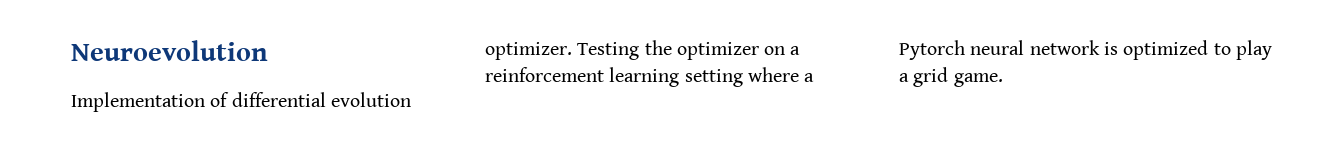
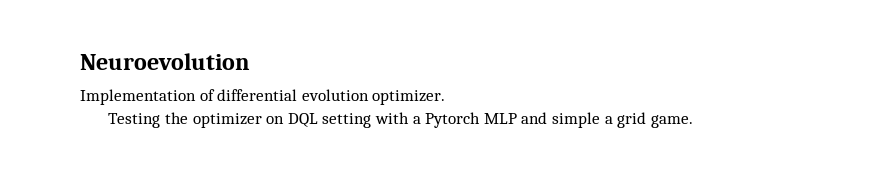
(572, 51) none -> (446, 97) //
[790,46,801,55] [485,67,815,87] [899,40,1272,60] a reinforcement learning setting where a Pytorch neural network is optimized to play -> [287,112,600,128] DQL setting with a Pytorch MLP and simple

